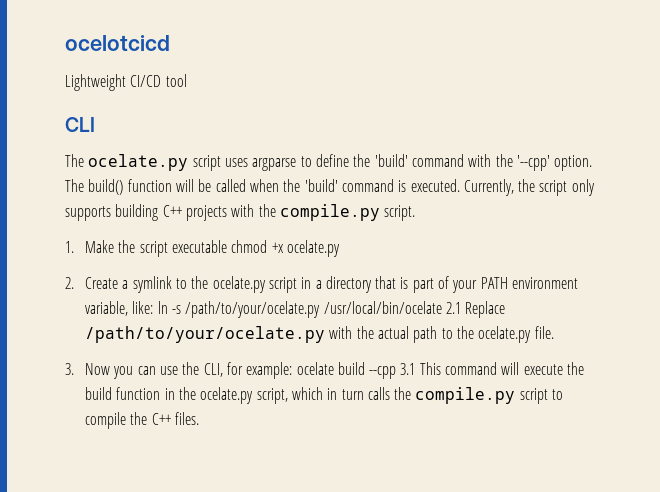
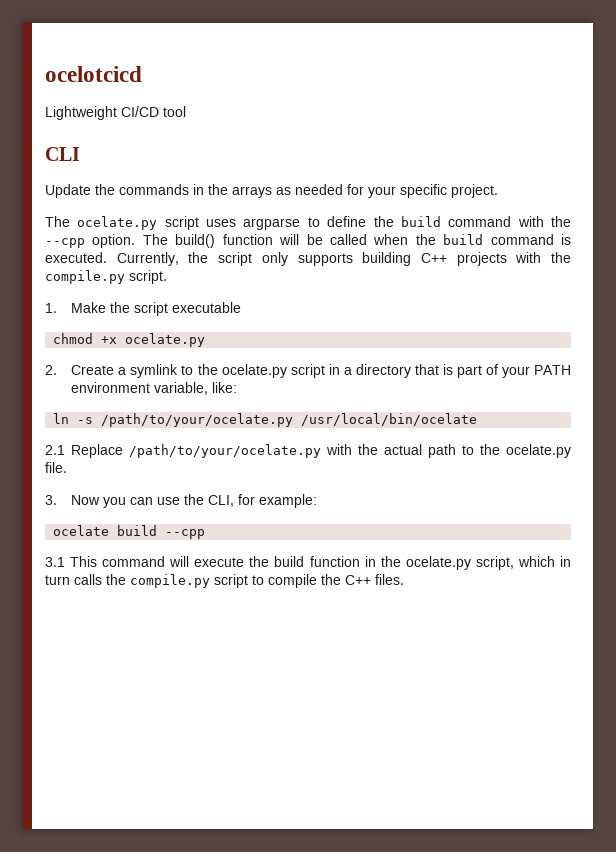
(95, 124) none -> [45,184,498,198] // Update the commands in the arrays as needed for your specific project.
[374,154,408,167] 'build' -> [400,216,441,227] build
[516,155,550,171] '--cpp' -> [45,238,85,248] --cpp
[304,179,338,192] 'build' -> [443,234,484,245] build
(227, 246) none -> (242, 307) //
(154, 307) none -> (238, 387) //
(442, 307) none -> (478, 419) //
(293, 370) none -> (318, 501) //
(397, 372) none -> (206, 534) //

